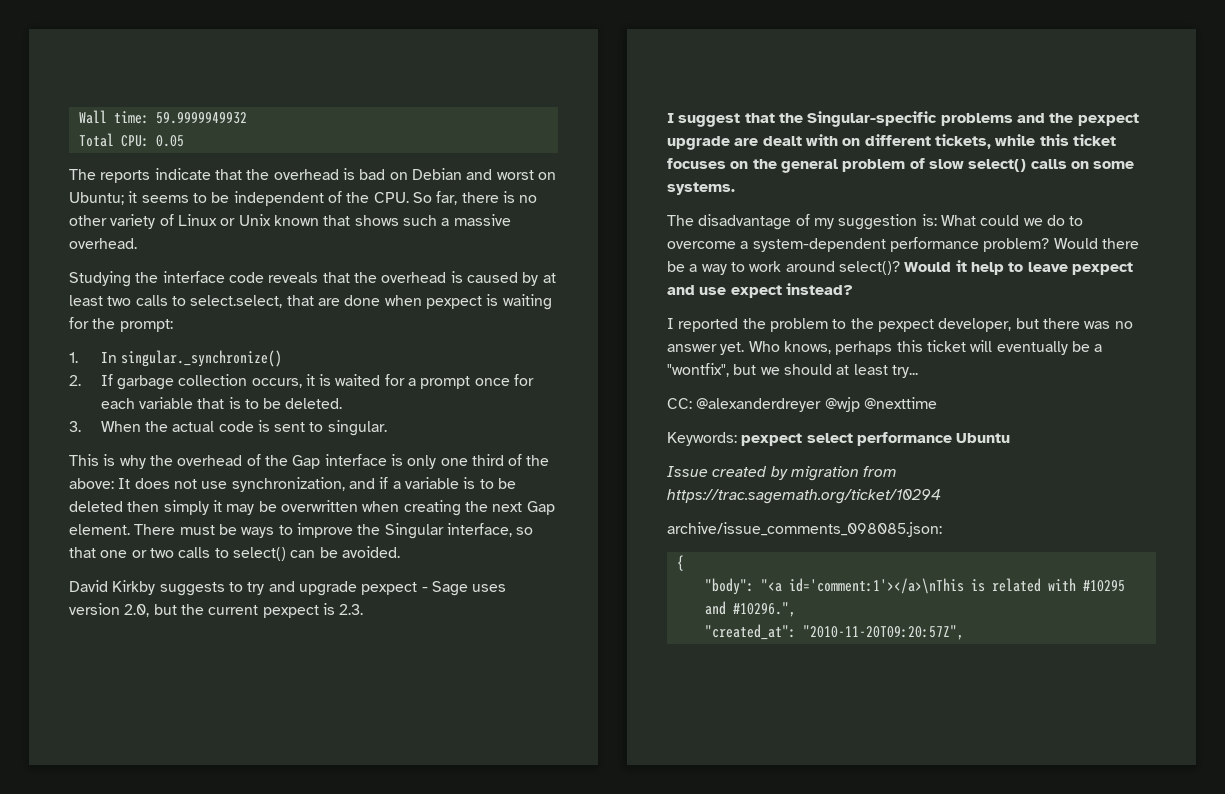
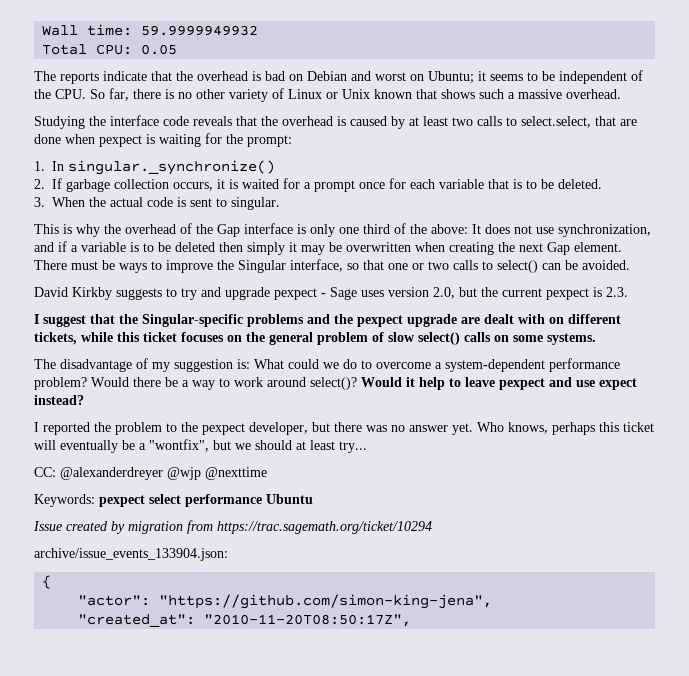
[667,522,942,537] archive/issue_comments_098085.json: -> [34,548,228,561] archive/issue_events_133904.json:
[704,578,1125,595] [704,601,796,617] "body": "<a id='comment:1'></a>\nThis is related with #10295 and #10296.", -> [78,594,493,609] "actor": "https://github.com/simon-king-jena",
[802,625,964,640] "2010-11-20T09:20:57Z", -> [204,614,412,627] "2010-11-20T08:50:17Z",

